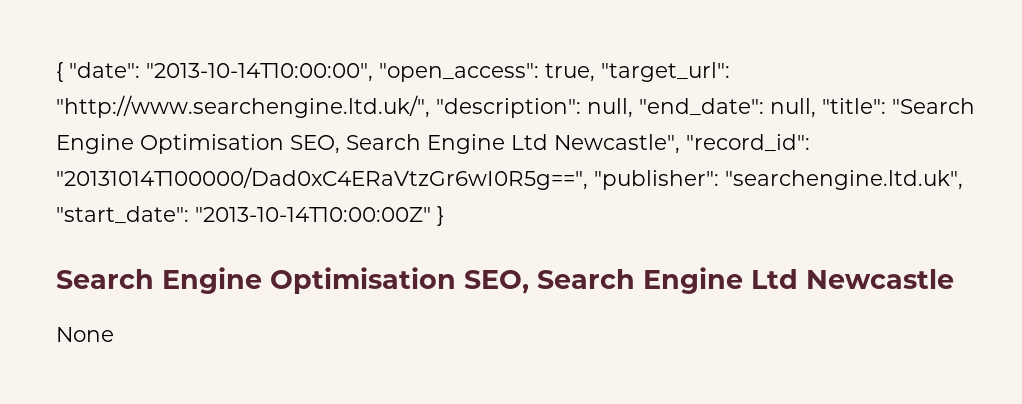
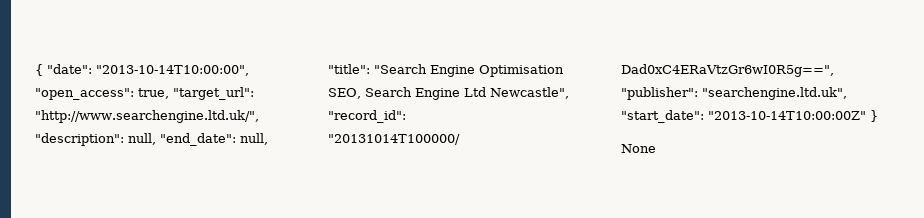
[56,267,954,294] // Search Engine Optimisation SEO, Search Engine Ltd Newcastle -> (878, 116) none

